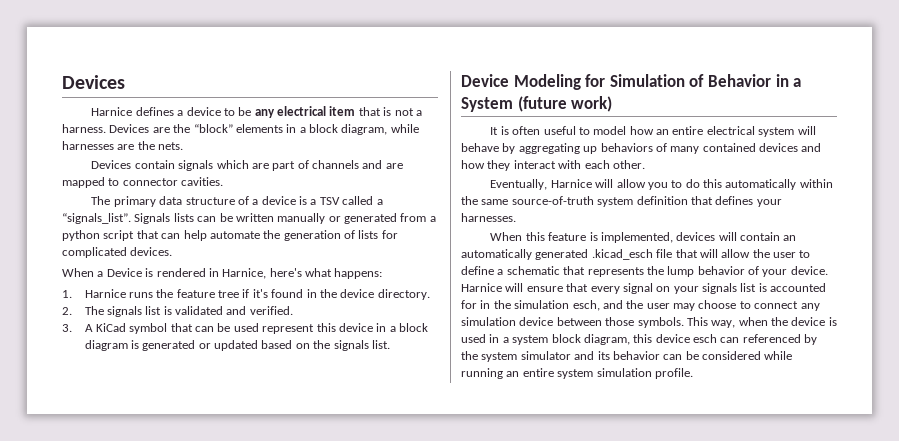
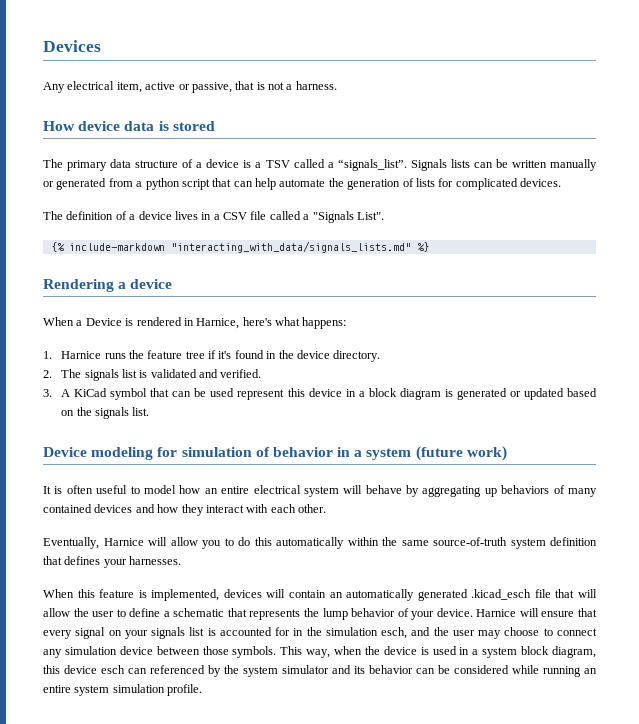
[91,106,356,118] Harnice defines a device to be any electrical item -> [43,81,232,93] Any electrical item, active or passive,
[109,124,419,135] [62,141,184,150] [91,160,403,171] [62,177,224,188] Devices are the “block” elements in a block diagram, while harnesses are the nets. // Devices contain signals which are part of channels and are mapped to connector cavities. -> [43,121,215,131] // How device data is stored
(173, 251) none -> [43,211,384,223] [50,241,429,253] [43,279,173,292] // The definition of a device lives in a CSV file called a "Signals List". // {% include-markdown "interacting_with_data/signals_lists.md" %} // Rendering a device
[513,74,802,90] [461,97,513,112] Modeling for Simulation of Behavior in a System -> [91,447,412,460] modeling for simulation of behavior in a system

